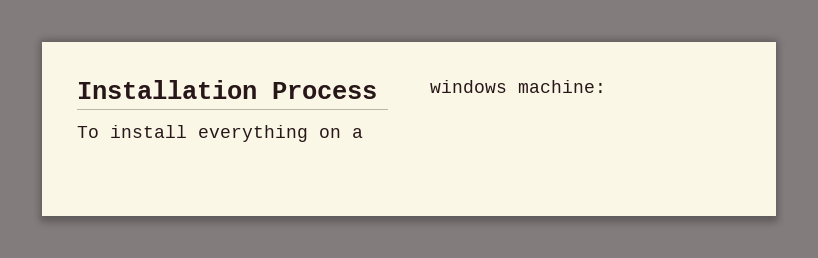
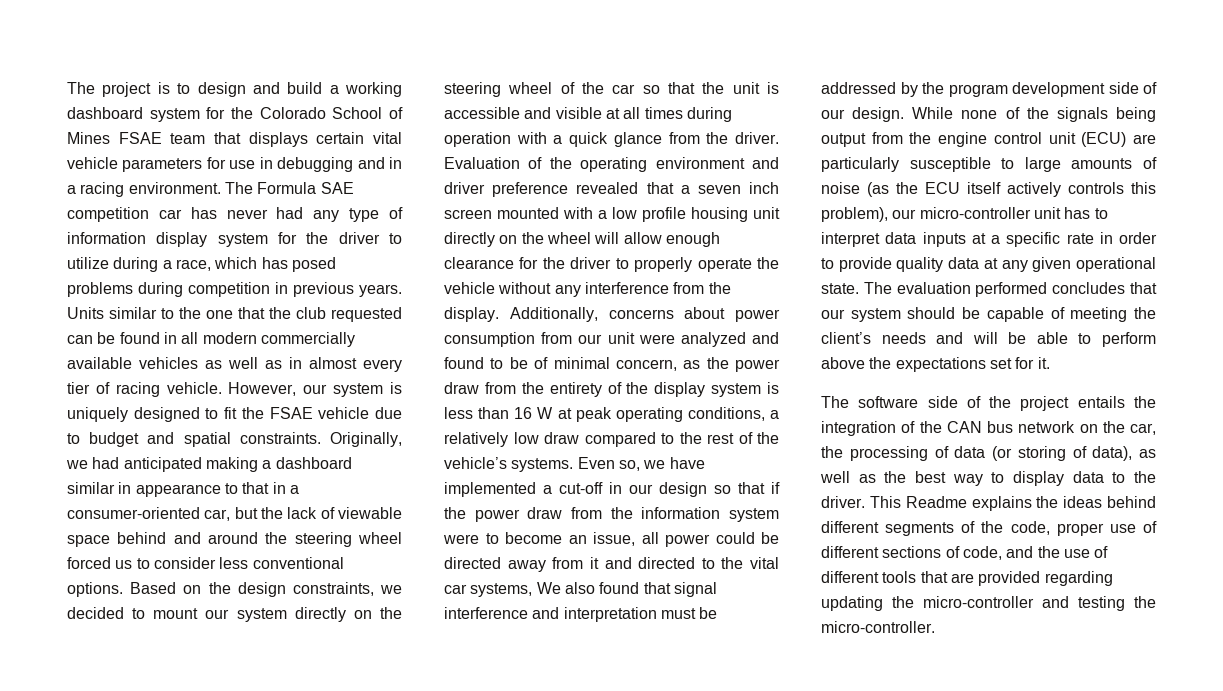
[77,80,377,99] [77,125,363,142] [430,80,606,93] Installation Process // To install everything on a windows machine: -> [67,82,402,97] [67,107,403,122] [67,132,402,147] [67,157,402,172] [67,182,354,197] [67,207,403,222] [67,232,402,247] [67,257,336,272] [67,282,402,297] [67,307,402,322] [67,332,355,347] [67,357,402,372] [67,382,402,397] [67,407,403,422] [67,432,403,447] [66,457,352,472] [67,482,299,497] [67,507,403,521] [67,532,402,547] [67,557,344,569] [67,582,402,597] [67,607,402,622] [444,82,779,97] [444,107,732,122] [444,132,779,147] [444,157,779,172] [444,182,779,197] [444,207,780,222] [444,232,720,247] [444,257,779,272] [444,282,731,297] [444,307,780,322] [444,332,779,347] [444,357,780,372] [444,382,779,397] [444,407,779,422] [444,432,779,447] [444,457,705,472] [444,482,780,497] [444,507,779,522] [443,532,779,547] [444,557,779,572] [444,582,717,597] [444,607,718,622] [821,82,1157,97] [821,107,1156,122] [821,132,1156,147] [821,157,1157,172] [821,182,1156,197] [821,207,1108,222] [821,232,1157,247] [821,257,1156,272] [821,282,1157,297] [821,307,1156,322] [821,332,1156,347] [821,357,1050,372] [821,396,1156,411] [821,421,1156,436] [821,446,1156,461] [820,471,1156,486] [821,496,1156,511] [821,521,1157,536] [821,546,1109,560] [821,571,1113,586] [821,596,1156,611] [821,621,935,633] The project is to design and build a working dashboard system for the Colorado School of Mines FSAE team that displays certain vital vehicle parameters for use in debugging and in a racing environment. The Formula SAE competition car has never had any type of information display system for the driver to utilize during a race, which has posed problems during competition in previous years. Units similar to the one that the club requested can be found in all modern commercially available vehicles as well as in almost every tier of racing vehicle. However, our system is uniquely designed to fit the FSAE vehicle due to budget and spatial constraints. Originally, we had anticipated making a dashboard similar in appearance to that in a consumer-oriented car, but the lack of viewable space behind and around the steering wheel forced us to consider less conventional options. Based on the design constraints, we decided to mount our system directly on the steering wheel of the car so that the unit is accessible and visible at all times during operation with a quick glance from the driver. Evaluation of the operating environment and driver preference revealed that a seven inch screen mounted with a low profile housing unit directly on the wheel will allow enough clearance for the driver to properly operate the vehicle without any interference from the display. Additionally, concerns about power consumption from our unit were analyzed and found to be of minimal concern, as the power draw from the entirety of the display system is less than 16 W at peak operating conditions, a relatively low draw compared to the rest of the vehicle’s systems. Even so, we have implemented a cut-off in our design so that if the power draw from the information system were to become an issue, all power could be directed away from it and directed to the vital car systems, We also found that signal interference and interpretation must be addressed by the program development side of our design. While none of the signals being output from the engine control unit (ECU) are particularly susceptible to large amounts of noise (as the ECU itself actively controls this problem), our micro-controller unit has to interpret data inputs at a specific rate in order to provide quality data at any given operational state. The evaluation performed concludes that our system should be capable of meeting the client’s needs and will be able to perform above the expectations set for it. // The software side of the project entails the integration of the CAN bus network on the car, the processing of data (or storing of data), as well as the best way to display data to the driver. This Readme explains the ideas behind different segments of the code, proper use of different sections of code, and the use of different tools that are provided regarding updating the micro-controller and testing the micro-controller.

